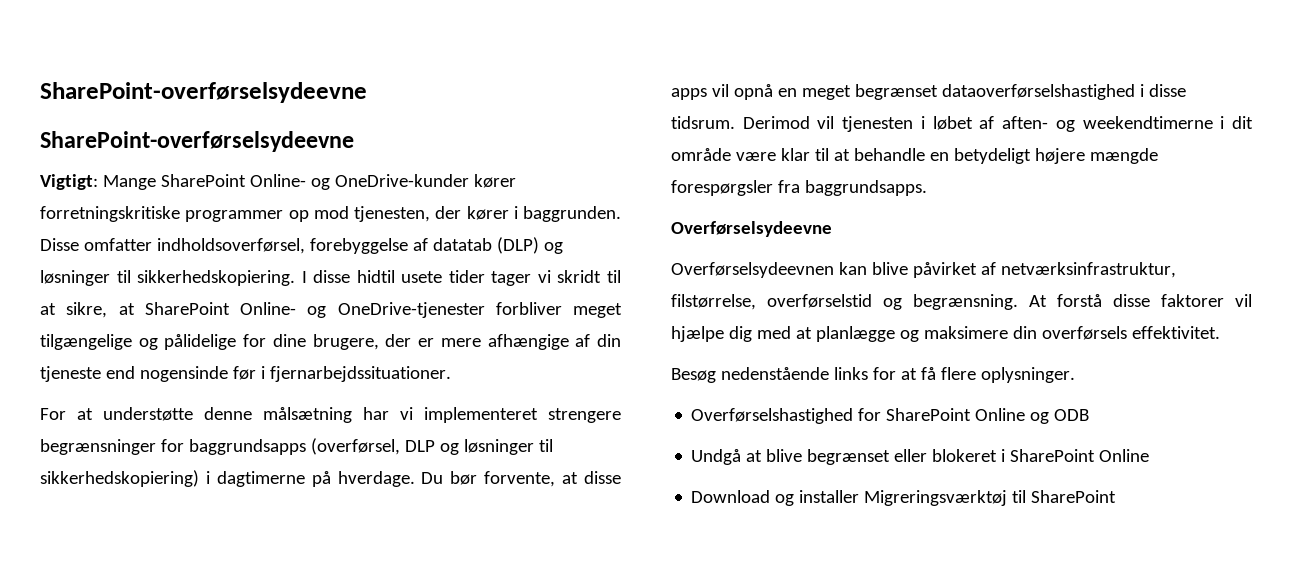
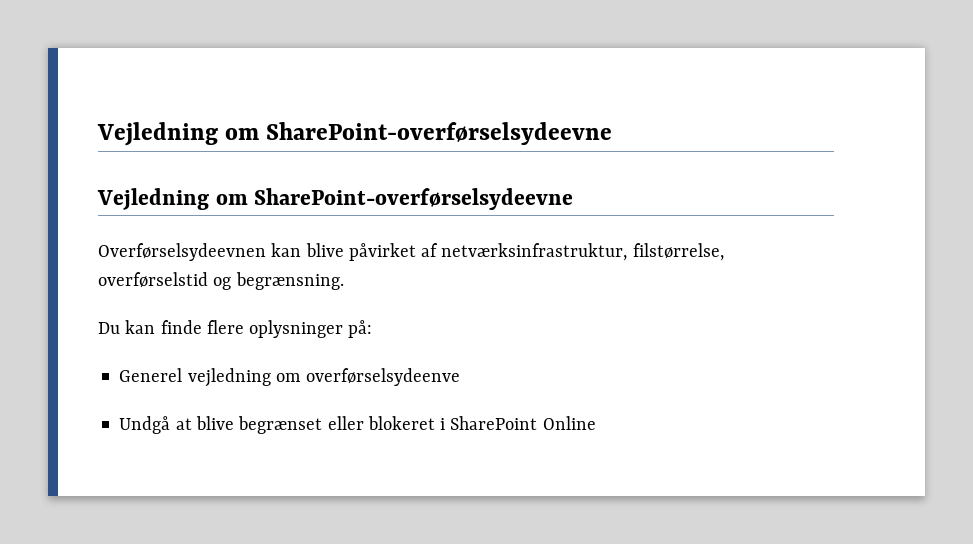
[40,82,367,103] [40,131,354,152] [40,174,516,190] [40,206,621,222] [40,237,563,254] [40,270,621,286] [40,302,622,318] [40,334,622,350] [40,366,451,382] [40,407,621,423] [40,438,553,455] [40,470,621,487] [671,84,1186,100] [671,116,1253,132] [671,148,1158,164] [671,180,927,196] [671,221,832,237] SharePoint-overførselsydeevne // SharePoint-overførselsydeevne // Vigtigt: Mange SharePoint Online- og OneDrive-kunder kører forretningskritiske programmer op mod tjenesten, der kører i baggrunden. Disse omfatter indholdsoverførsel, forebyggelse af datatab (DLP) og løsninger til sikkerhedskopiering. I disse hidtil usete tider tager vi skridt til at sikre, at SharePoint Online- og OneDrive-tjenester forbliver meget tilgængelige og pålidelige for dine brugere, der er mere afhængige af din tjeneste end nogensinde før i fjernarbejdssituationer. // For at understøtte denne målsætning har vi implementeret strengere begrænsninger for baggrundsapps (overførsel, DLP og løsninger til sikkerhedskopiering) i dagtimerne på hverdage. Du bør forvente, at disse apps vil opnå en meget begrænset dataoverførselshastighed i disse tidsrum. Derimod vil tjenesten i løbet af aften- og weekendtimerne i dit område være klar til at behandle en betydeligt højere mængde forespørgsler fra baggrundsapps. // Overførselsydeevne -> [97,122,613,146] [97,188,574,210] Vejledning om SharePoint-overførselsydeevne // Vejledning om SharePoint-overførselsydeevne
[1029,294,1252,307] [671,326,1220,342] [671,367,1075,383] [691,408,1090,424] At forstå disse faktorer vil hjælpe dig med at planlægge og maksimere din overførsels effektivitet. // Besøg nedenstående links for at få flere oplysninger. // Overførselshastighed for SharePoint Online og ODB -> [98,320,373,338] [119,368,461,387] // Du kan finde flere oplysninger på: // Generel vejledning om overførselsydeenve
[691,490,1117,506] // Download og installer Migreringsværktøj til SharePoint -> (596, 423) none

